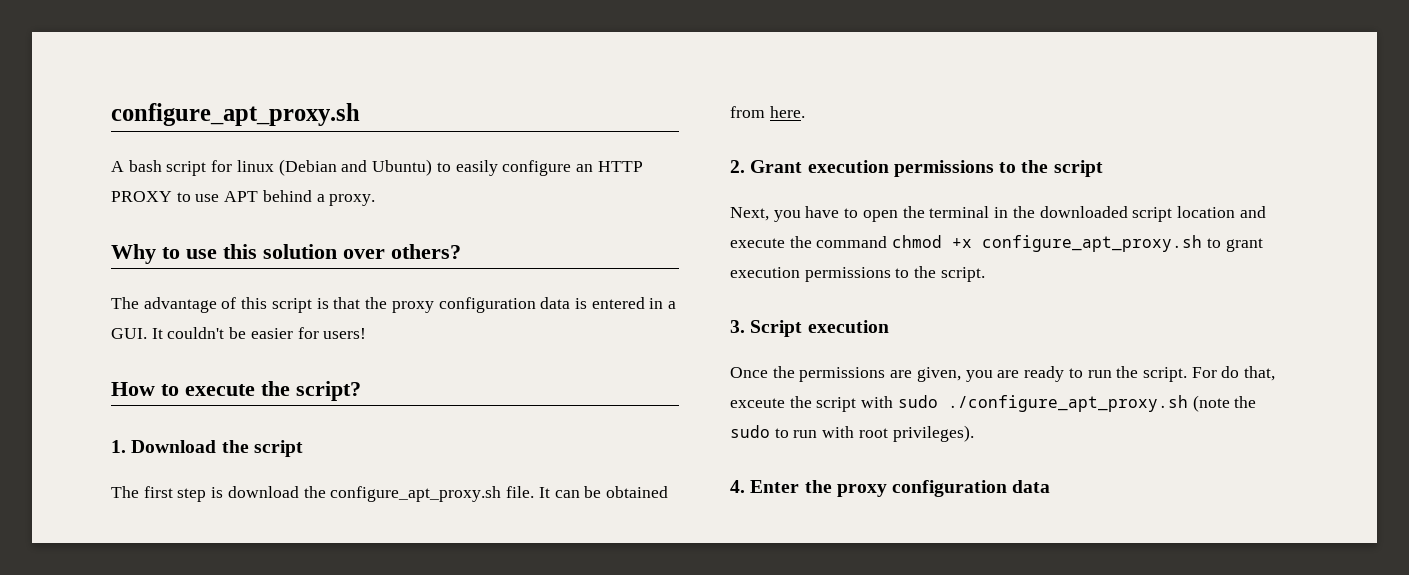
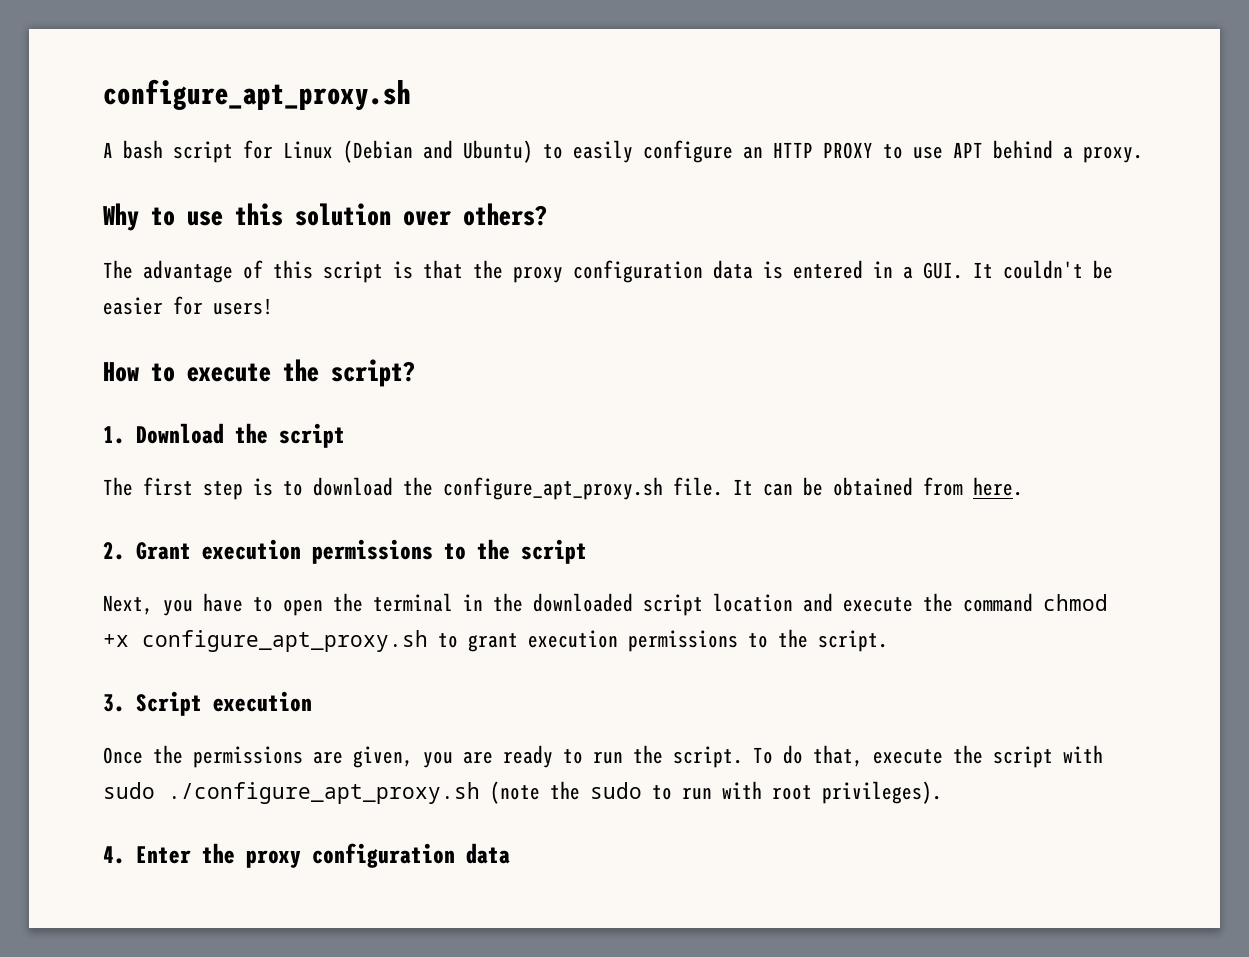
[236,160,274,172] linux -> [283,141,333,159] Linux
(224, 492) none -> [283,481,303,496] to
[1191,367,1217,378] For -> [753,747,773,764] To
[730,398,785,408] exceute -> [873,749,943,764] execute

